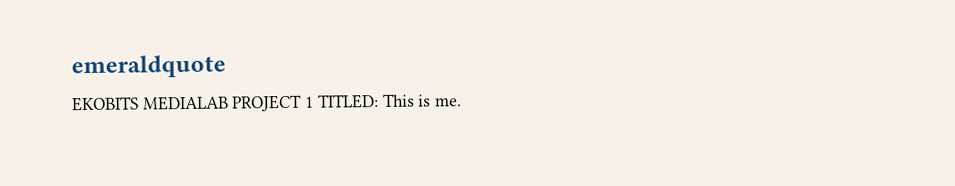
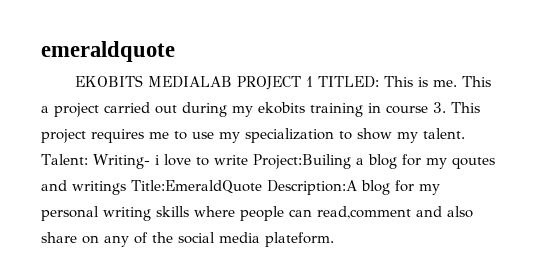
(463, 102) none -> [462,76,492,87] [41,102,480,117] [41,128,465,143] [41,154,495,169] [41,180,440,195] [41,206,473,221] [41,232,334,247] This a project carried out during my ekobits training in course 3. This project requires me to use my specialization to show my talent. Talent: Writing- i love to write Project:Builing a blog for my qoutes and writings Title:EmeraldQuote Description:A blog for my personal writing skills where people can read,comment and also share on any of the social media plateform.

